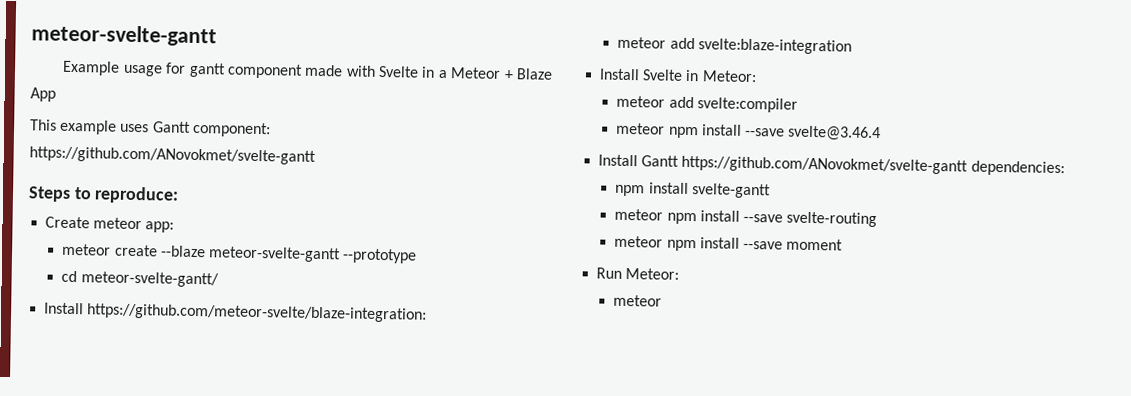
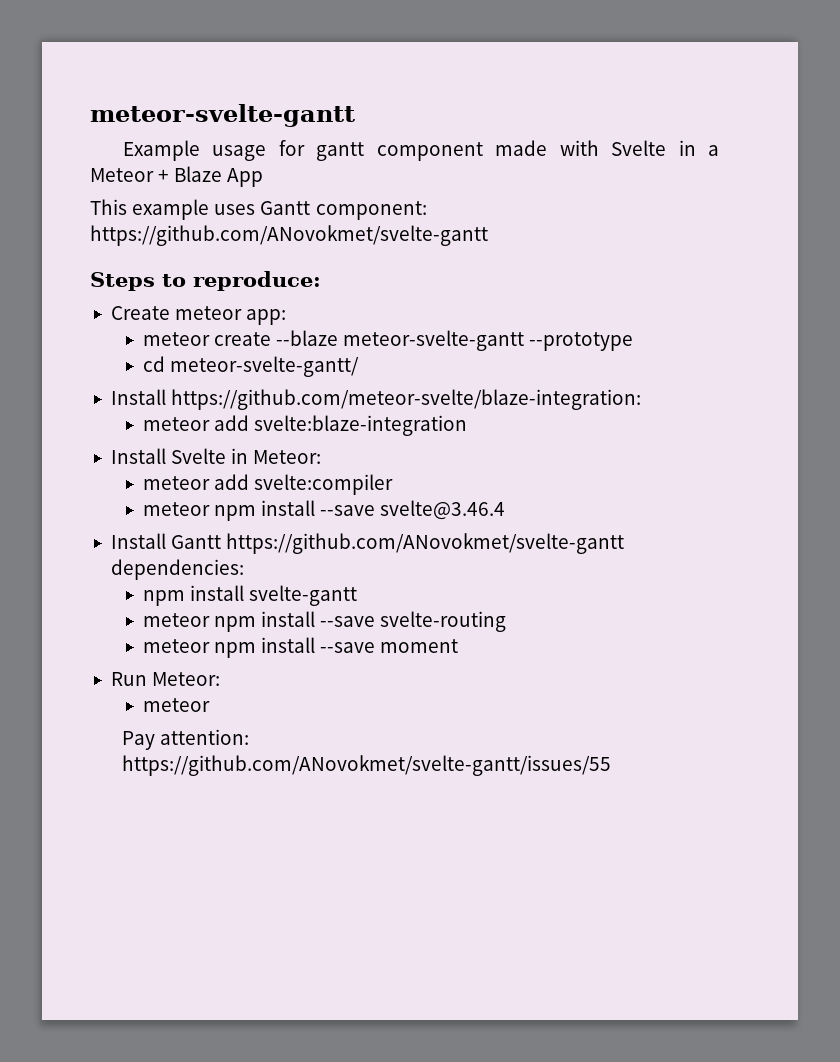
(663, 300) none -> [121,729,250,750] [121,755,611,776] // Pay attention: https://github.com/ANovokmet/svelte-gantt/issues/55

